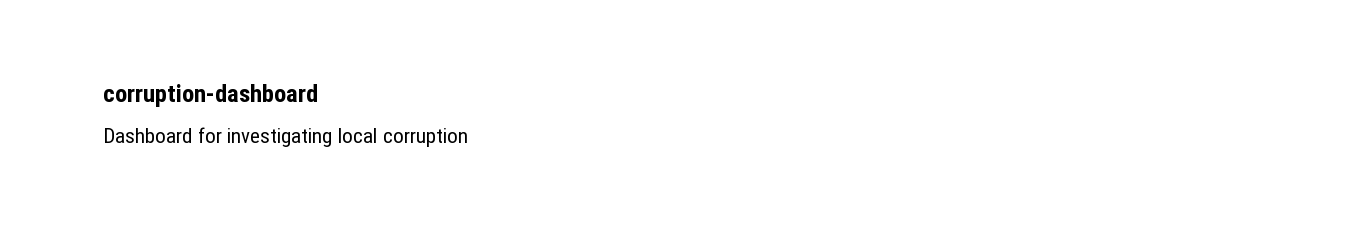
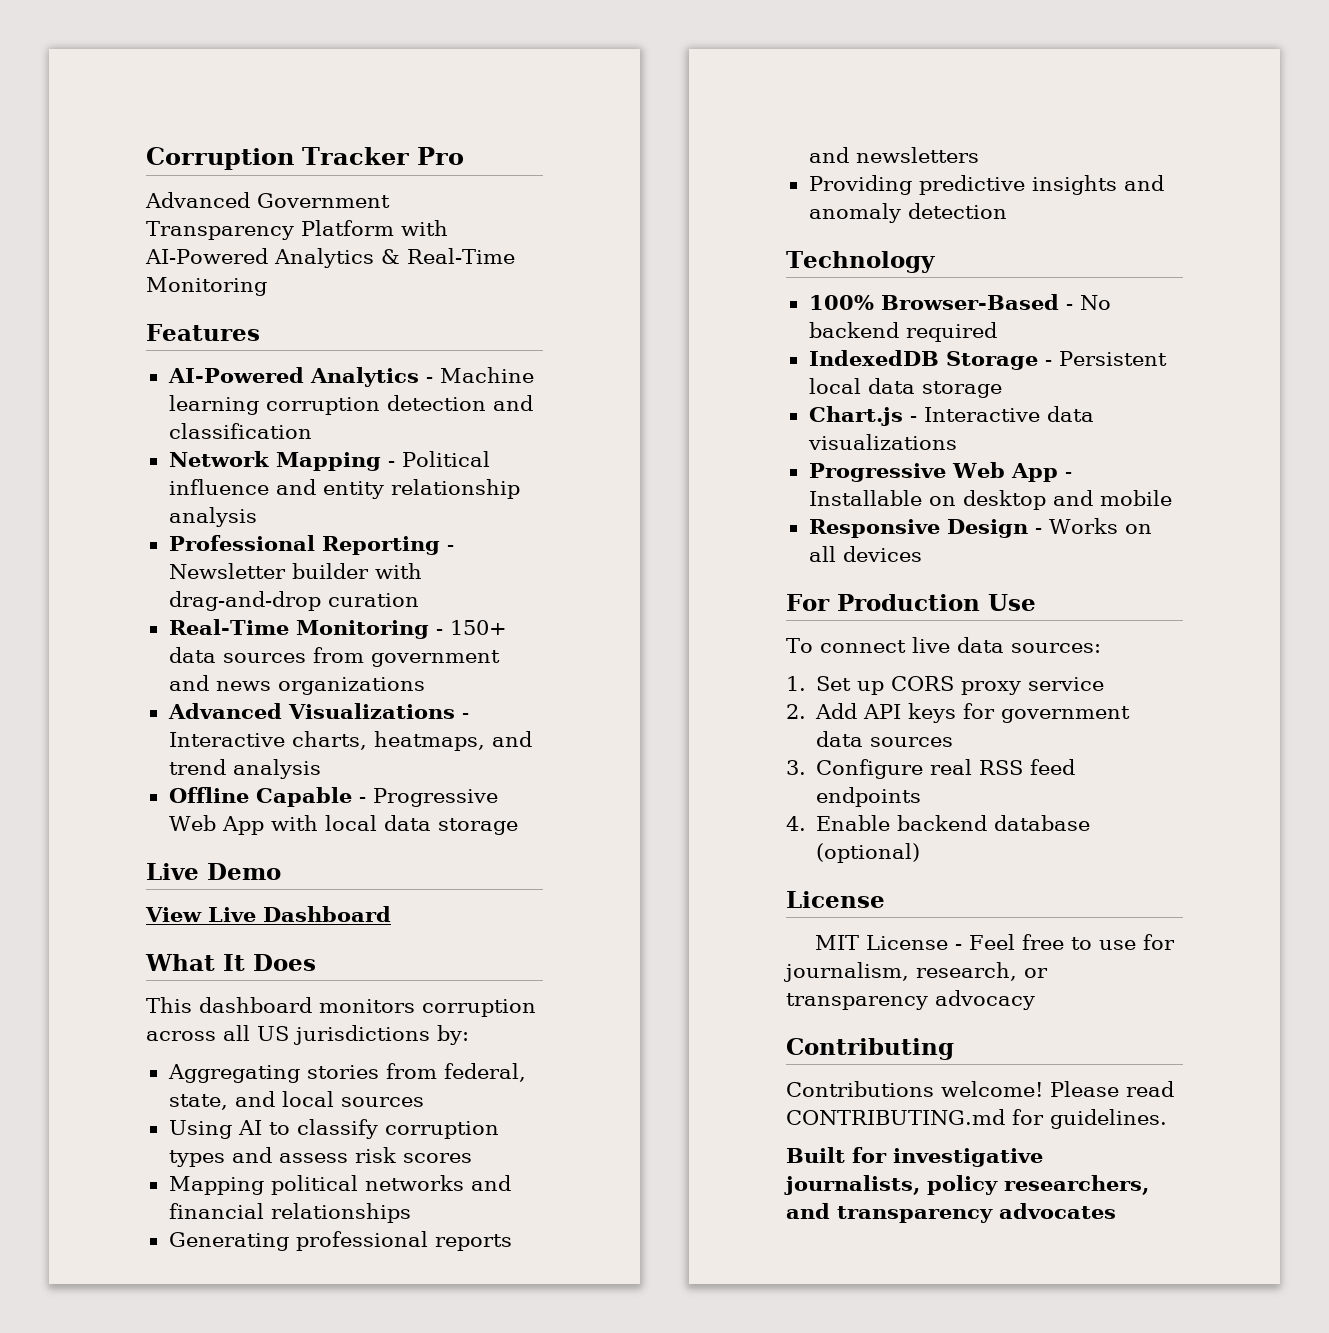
[103,84,318,107] [103,127,468,147] corruption-dashboard // Dashboard for investigating local corruption -> [146,147,464,170] [145,192,390,208] [146,220,448,240] [145,248,515,268] [146,277,267,296] [146,324,260,341] [167,367,534,387] [168,395,533,415] [168,423,312,439] [168,451,490,471] [168,479,520,499] [168,507,257,527] [168,535,454,555] [168,563,422,579] [168,591,419,611] [168,619,507,639] [168,647,500,667] [168,675,425,695] [167,703,469,719] [168,731,532,751] [168,759,321,779] [168,787,498,807] [168,815,518,835] [146,863,281,880] [145,906,391,922] [145,954,316,971] [146,997,536,1017] [146,1025,469,1045] [167,1063,526,1083] [168,1091,424,1110] [168,1119,499,1139] [168,1147,472,1167] [168,1175,511,1195] [168,1203,411,1223] [168,1231,512,1251] [808,147,979,163] [808,175,1164,195] [808,203,1007,223] [786,251,935,273] [808,294,1111,310] [808,322,997,342] [808,350,1167,370] [808,378,1002,398] [808,406,1094,426] [807,434,957,450] [808,462,1072,482] [808,490,1172,510] [808,518,1152,538] [808,546,922,562] [786,594,1036,611] [786,637,1101,653] [786,676,1105,695] [786,703,1131,723] [816,731,954,747] [786,759,1076,779] [816,787,922,807] [786,815,1091,831] [816,843,921,863] [786,891,885,908] [814,934,1175,950] [783,962,1048,982] [786,990,1035,1010] [786,1038,954,1060] [786,1081,1174,1097] [786,1109,1167,1129] [786,1147,1043,1167] [784,1175,1149,1195] [786,1203,1116,1223] Corruption Tracker Pro // Advanced Government Transparency Platform with AI-Powered Analytics & Real-Time Monitoring // Features // AI-Powered Analytics - Machine learning corruption detection and classification // Network Mapping - Political influence and entity relationship analysis // Professional Reporting - Newsletter builder with drag-and-drop curation // Real-Time Monitoring - 150+ data sources from government and news organizations // Advanced Visualizations - Interactive charts, heatmaps, and trend analysis // Offline Capable - Progressive Web App with local data storage // Live Demo // View Live Dashboard // What It Does // This dashboard monitors corruption across all US jurisdictions by: // Aggregating stories from federal, state, and local sources // Using AI to classify corruption types and assess risk scores // Mapping political networks and financial relationships // Generating professional reports and newsletters // Providing predictive insights and anomaly detection // Technology // 100% Browser-Based - No backend required // IndexedDB Storage - Persistent local data storage // Chart.js - Interactive data visualizations // Progressive Web App - Installable on desktop and mobile // Responsive Design - Works on all devices // For Production Use // To connect live data sources: // 1. Set up CORS proxy service // 2. Add API keys for government data sources // 3. Configure real RSS feed endpoints // 4. Enable backend database (optional) // License // MIT License - Feel free to use for journalism, research, or transparency advocacy // Contributing // Contributions welcome! Please read CONTRIBUTING.md for guidelines. // Built for investigative journalists, policy researchers, and transparency advocates

